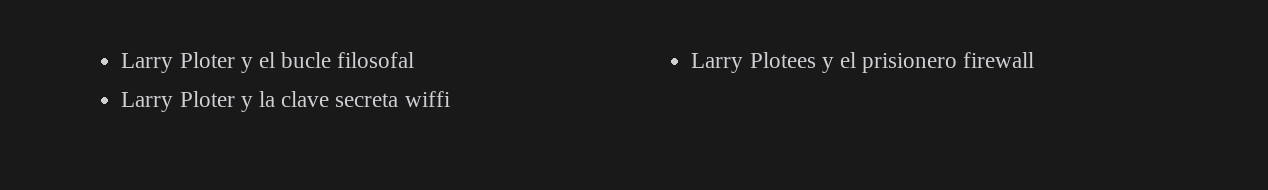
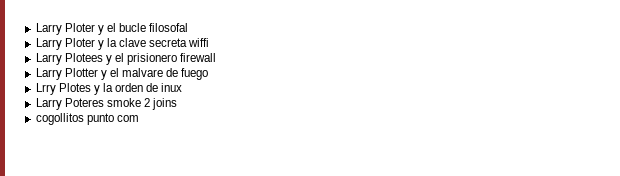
(1035, 60) none -> [35,68,209,80] [35,83,183,95] [35,98,178,110] [35,113,139,125] // Larry Plotter y el malvare de fuego // Lrry Plotes y la orden de inux // Larry Poteres smoke 2 joins // cogollitos punto com

